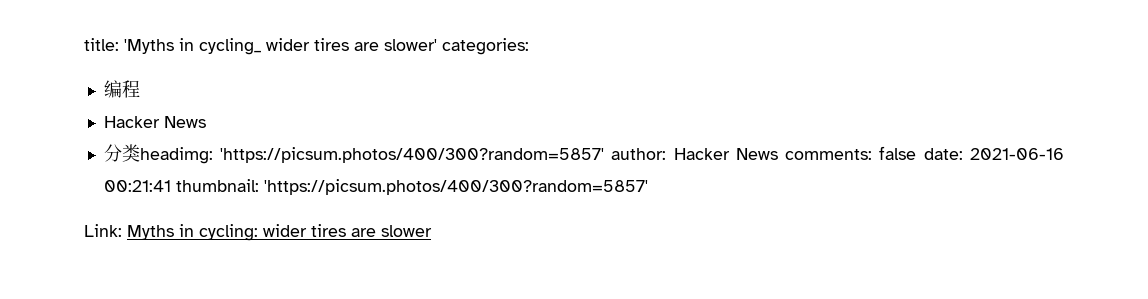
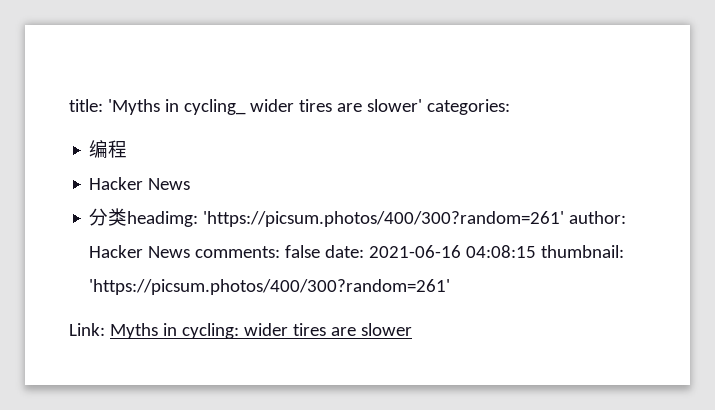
[220,147,605,163] 'https://picsum.photos/400/300?random=5857' -> [203,211,565,227] 'https://picsum.photos/400/300?random=261'
[103,179,648,195] 00:21:41 thumbnail: 'https://picsum.photos/400/300?random=5857' -> [466,245,625,258] [89,279,451,295] 04:08:15 thumbnail: 'https://picsum.photos/400/300?random=261'

